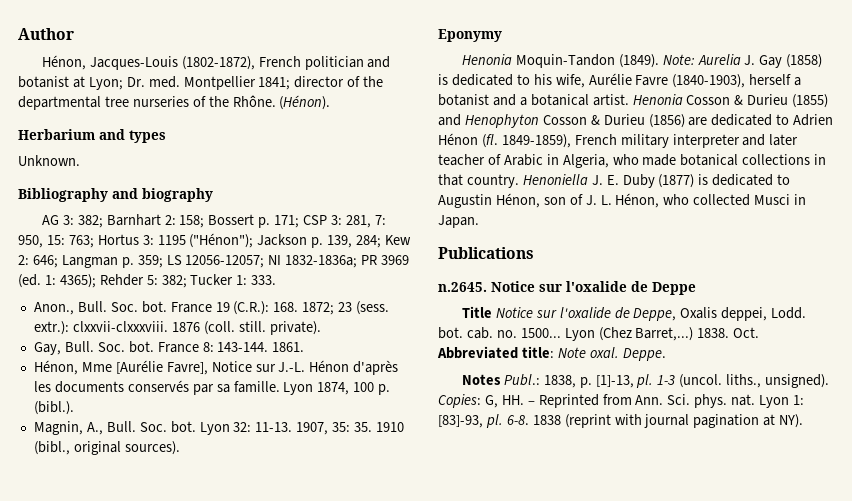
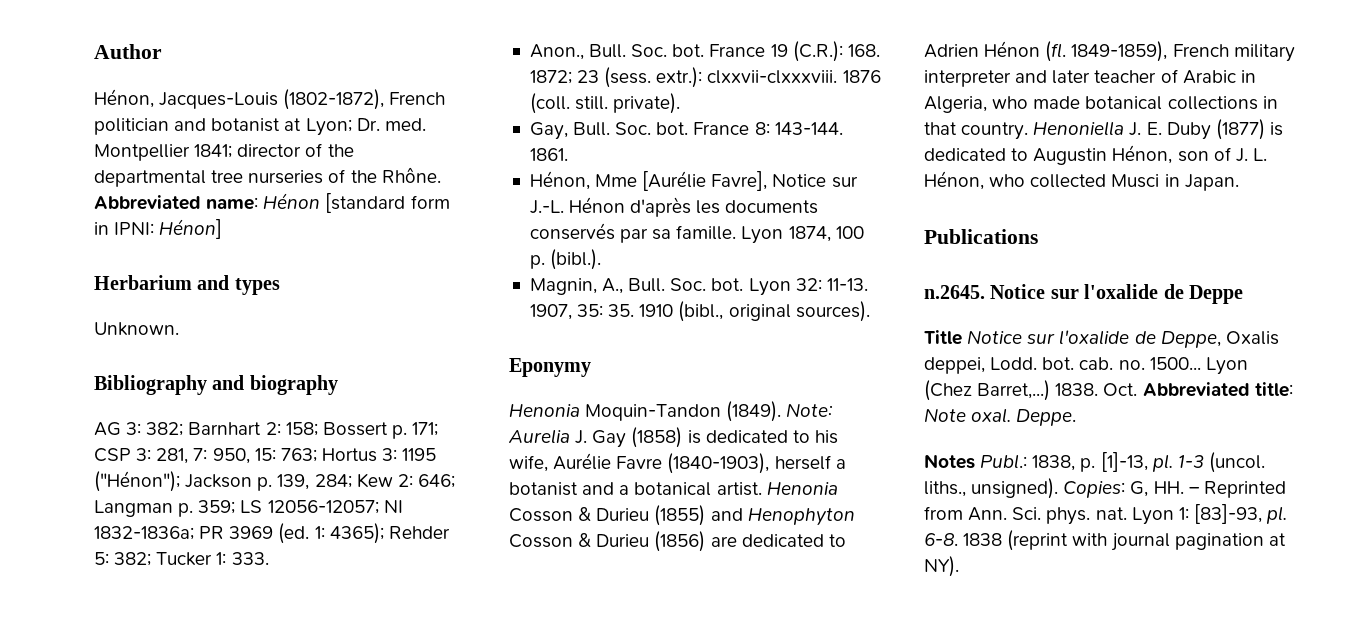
[279,95,331,110] (Hénon). -> [94,193,450,213] [94,219,223,239] Abbreviated name: Hénon [standard form in IPNI: Hénon]

